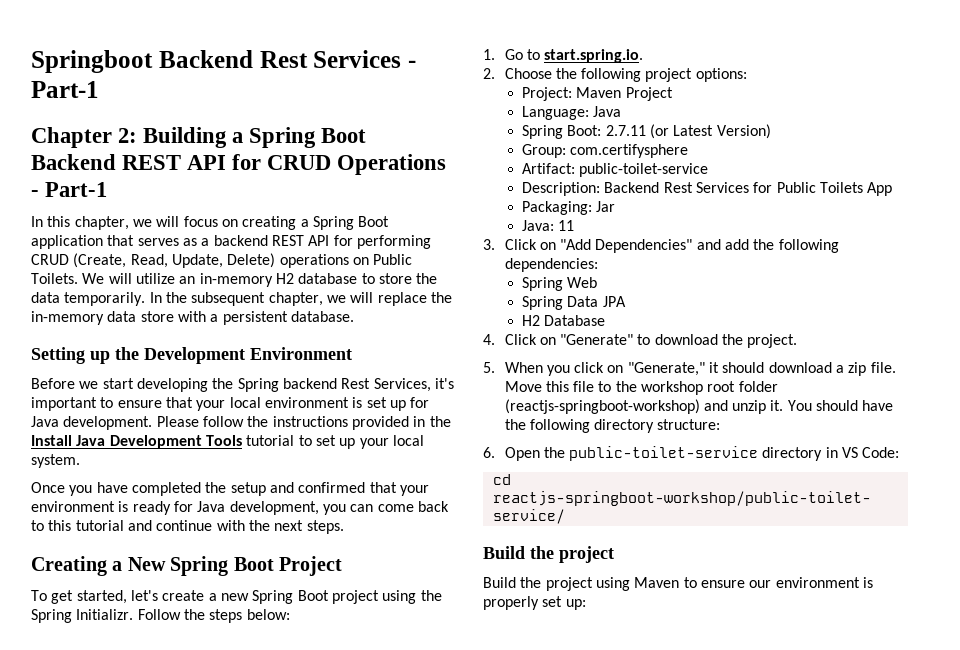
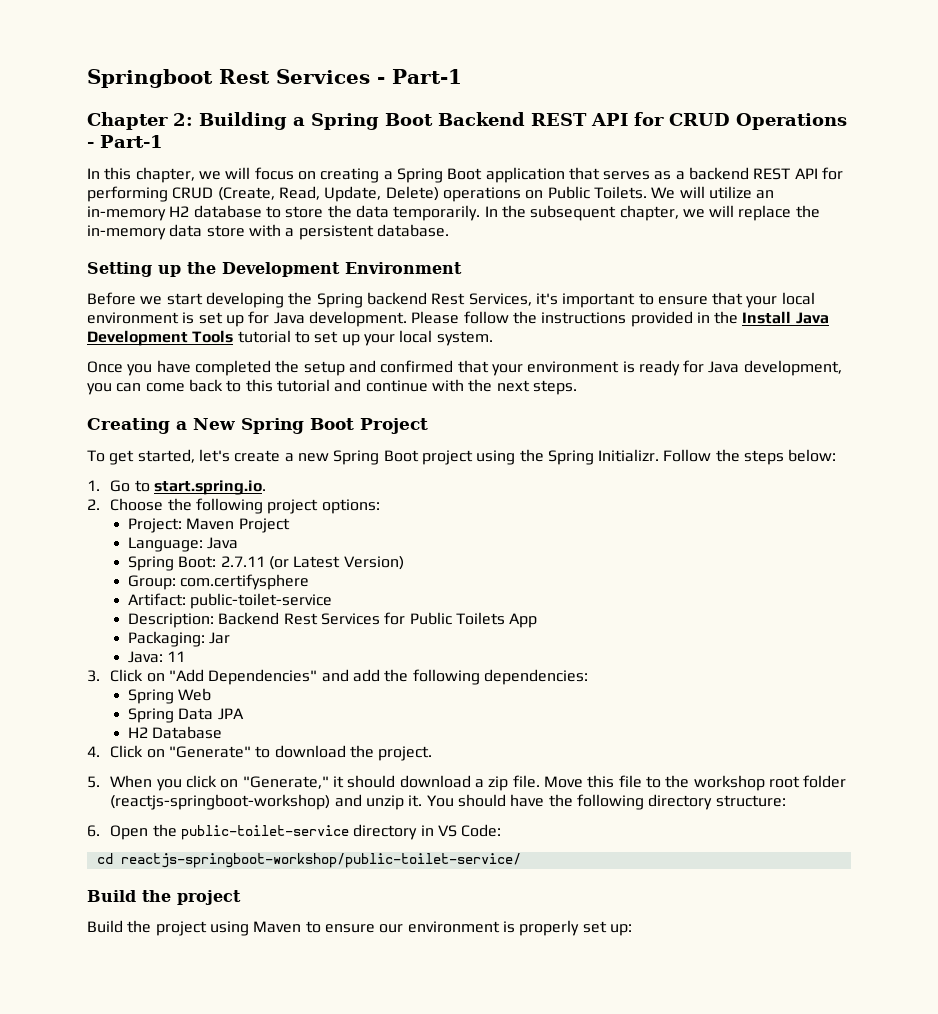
[158,50,253,68] Backend -> (213, 78) none

